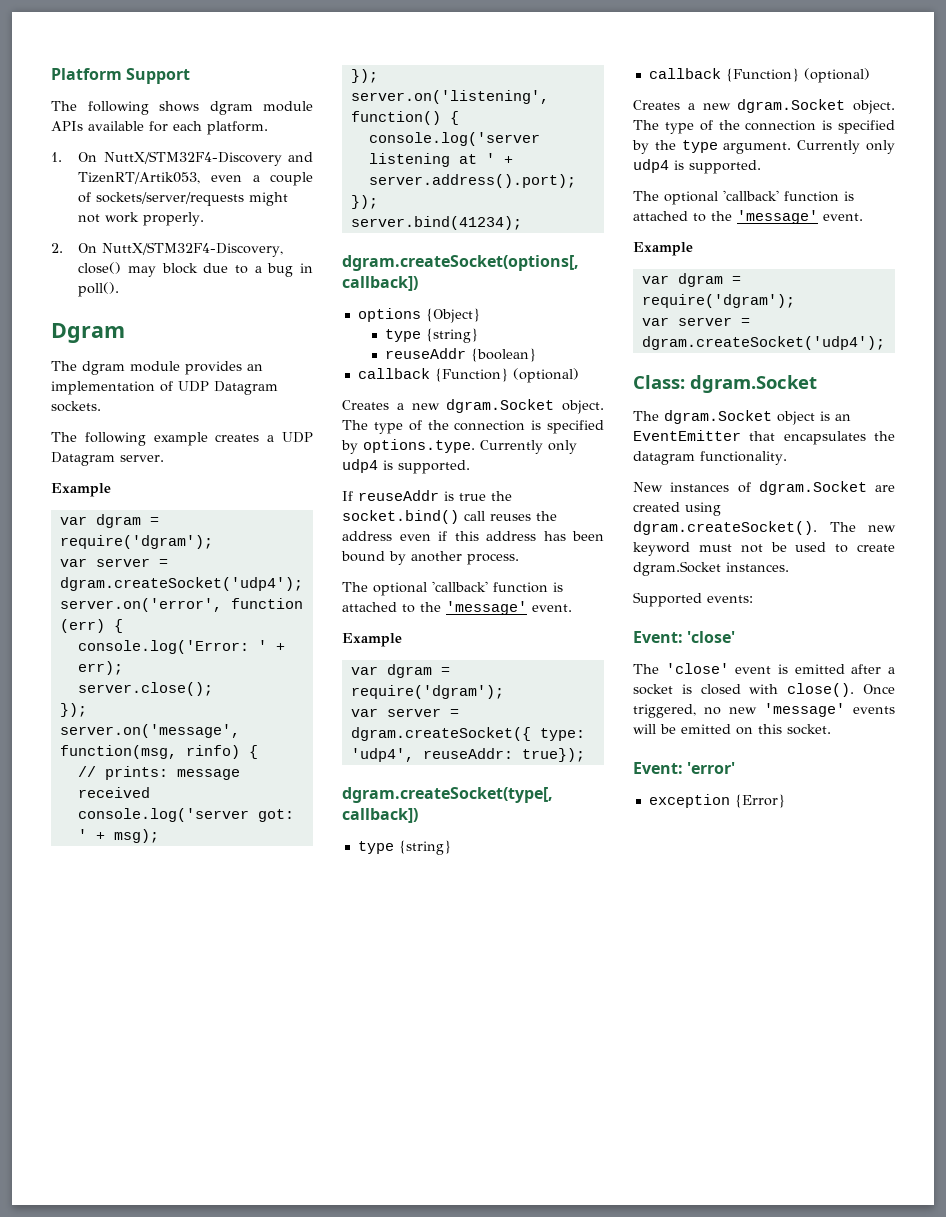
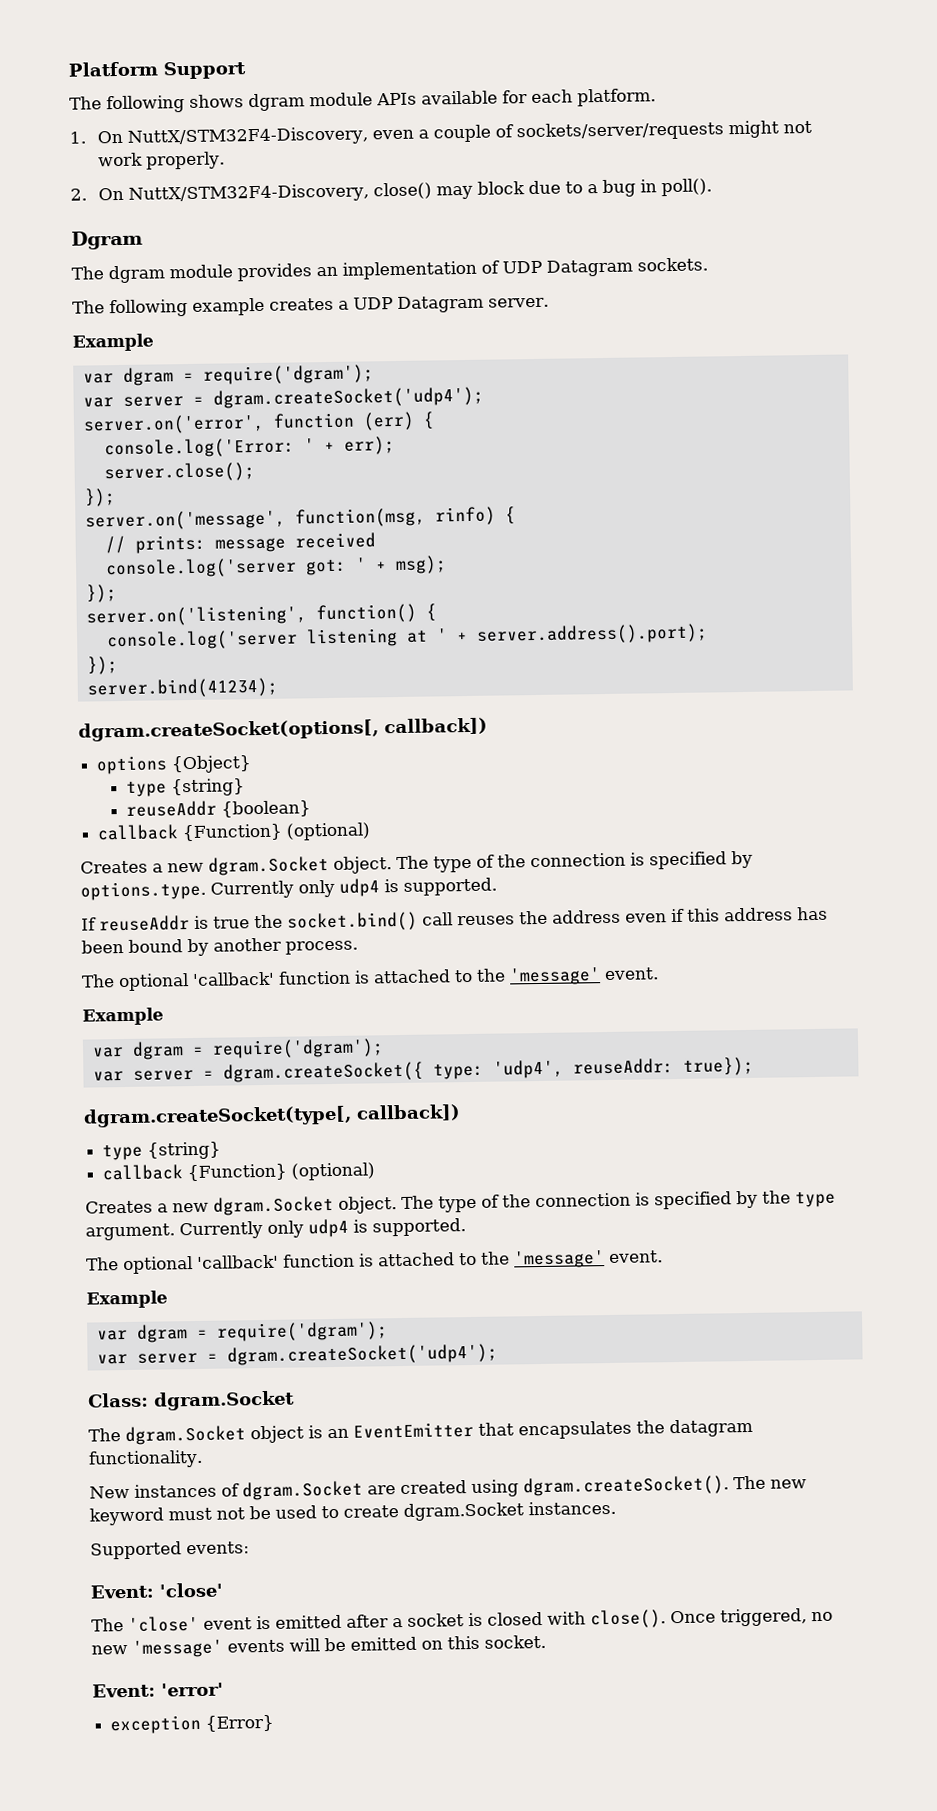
[103,151,313,166] [78,172,201,184] NuttX/STM32F4-Discovery and TizenRT/Artik053, -> [127,126,369,147] NuttX/STM32F4-Discovery,

